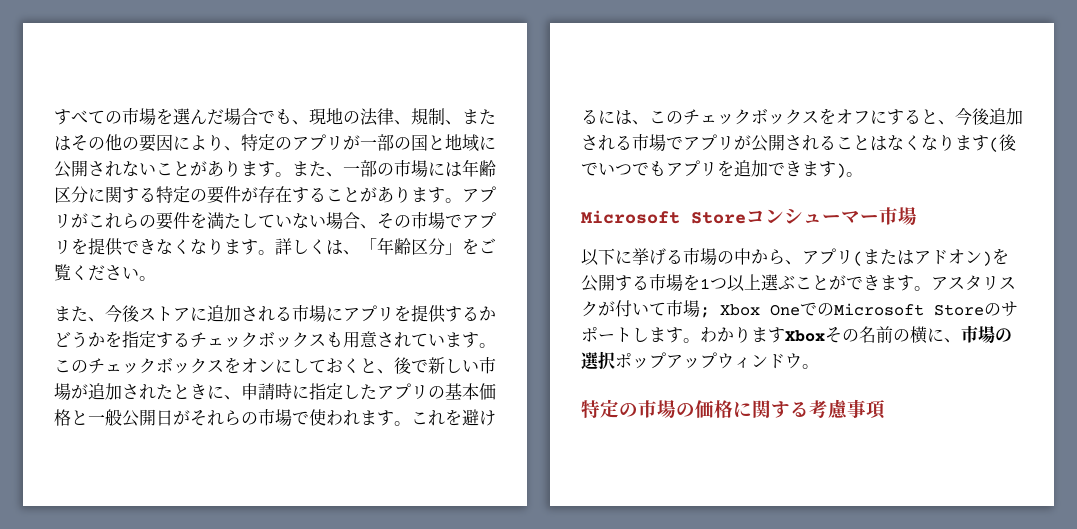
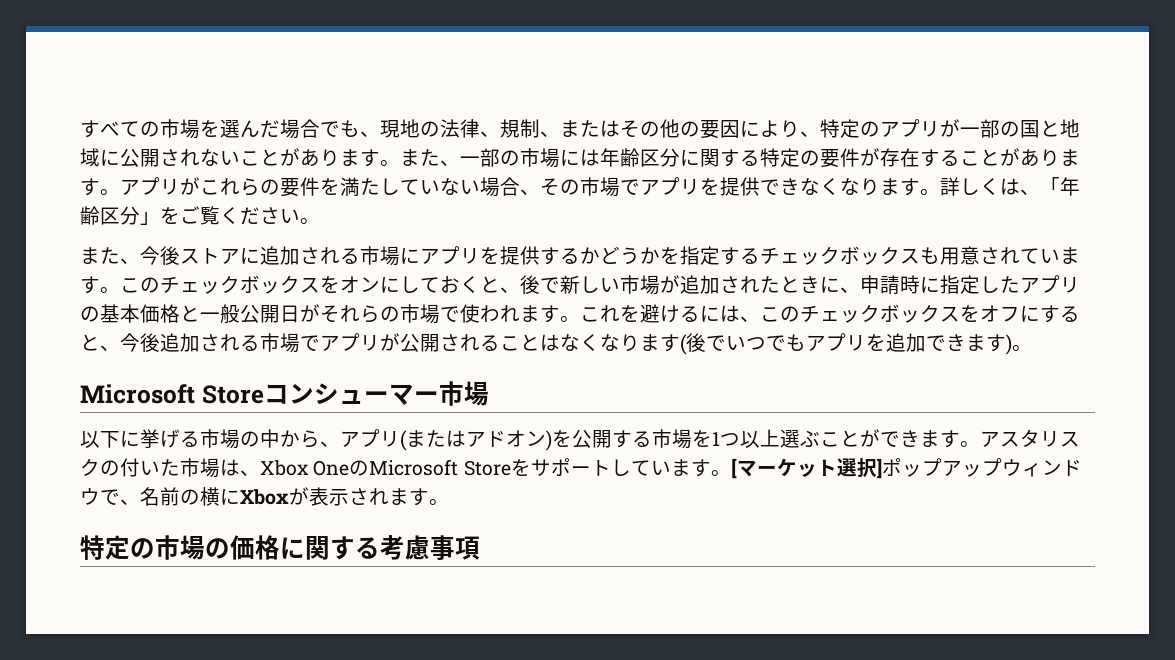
[598,300,710,318] が付いて市場; -> [100,458,260,478] の付いた市場は、
[800,302,817,316] で -> (350, 468) none
[984,303,1001,316] の -> [510,459,531,476] を
[649,325,1012,344] [581,351,615,370] ます。わかりますXboxその名前の横に、市場の選択 -> [630,458,882,479] ています。[マーケット選択]
(802, 361) none -> [100,487,429,506] で、名前の横にXboxが表示されます

